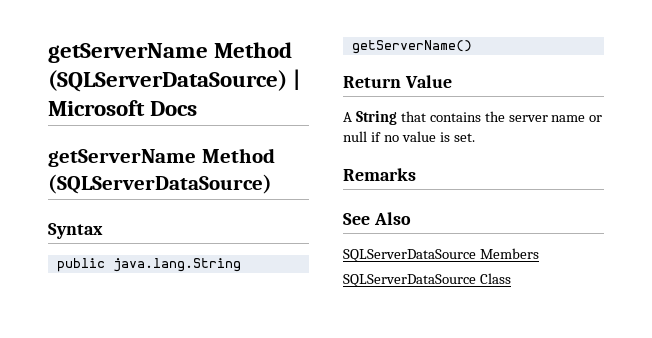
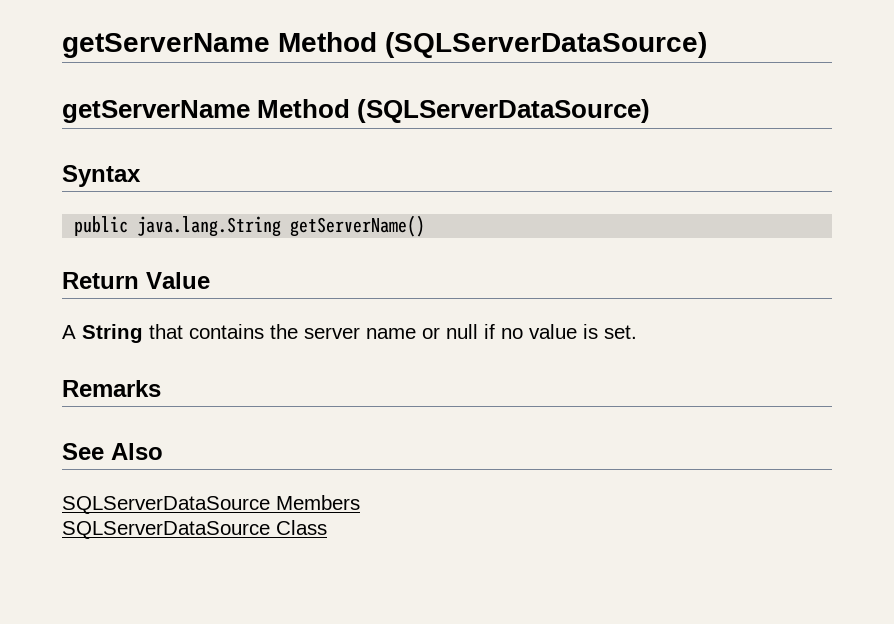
[48,42,293,63] [48,69,301,92] [48,100,198,116] getServerName Method (SQLServerDataSource) | Microsoft Docs -> [62,32,707,58] getServerName Method (SQLServerDataSource)

